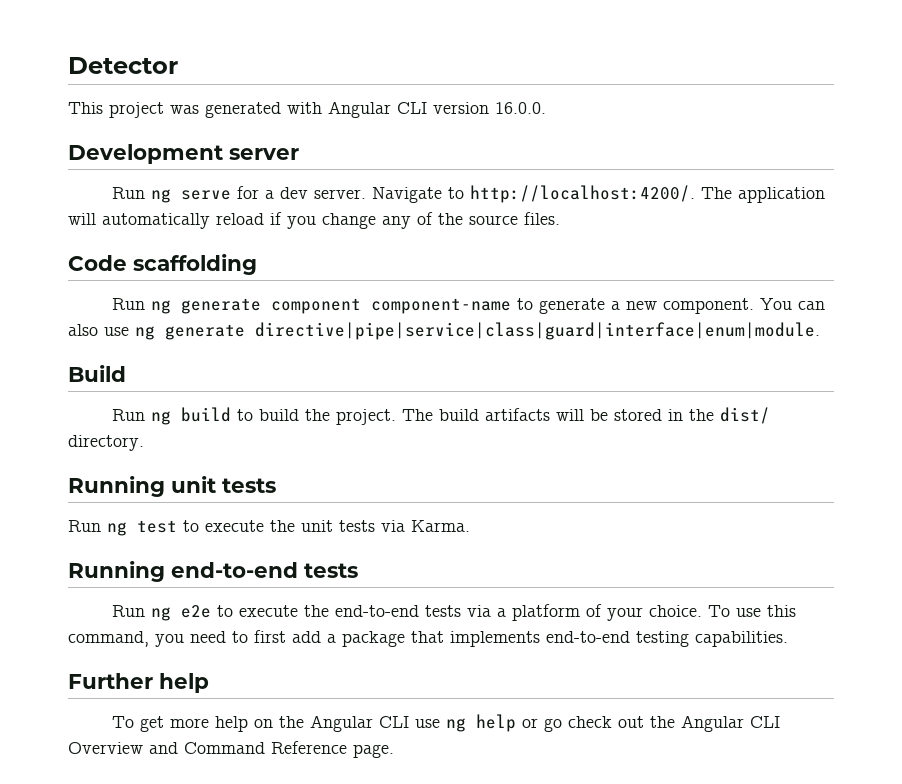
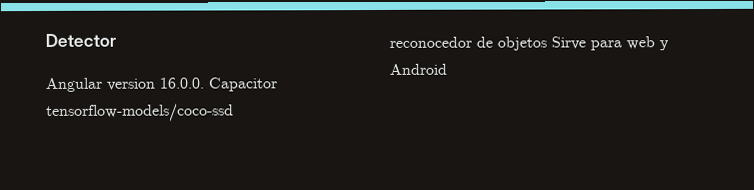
[68,101,546,118] [68,144,299,164] [111,185,825,203] [68,212,560,229] [68,254,257,275] [111,298,825,314] [68,322,820,340] [68,365,126,382] [111,407,770,425] [68,435,144,451] [68,476,276,497] [68,520,470,536] [68,561,358,582] [111,604,796,621] [68,630,788,647] [68,673,209,693] [111,714,780,732] [68,741,394,758] This project was generated with Angular CLI version 16.0.0. // Development server // Run ng serve for a dev server. Navigate to http://localhost:4200/. The application will automatically reload if you change any of the source files. // Code scaffolding // Run ng generate component component-name to generate a new component. You can also use ng generate directive|pipe|service|class|guard|interface|enum|module. // Build // Run ng build to build the project. The build artifacts will be stored in the dist/ directory. // Running unit tests // Run ng test to execute the unit tests via Karma. // Running end-to-end tests // Run ng e2e to execute the end-to-end tests via a platform of your choice. To use this command, you need to first add a package that implements end-to-end testing capabilities. // Further help // To get more help on the Angular CLI use ng help or go check out the Angular CLI Overview and Command Reference page. -> [45,77,277,92] [46,103,234,122] [389,36,669,51] [389,63,447,75] Angular version 16.0.0. Capacitor tensorflow-models/coco-ssd // reconocedor de objetos Sirve para web y Android

